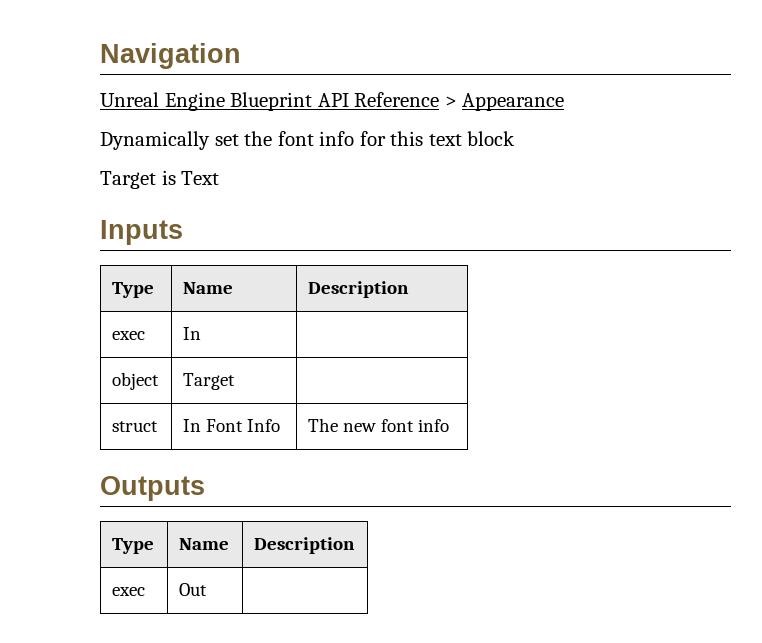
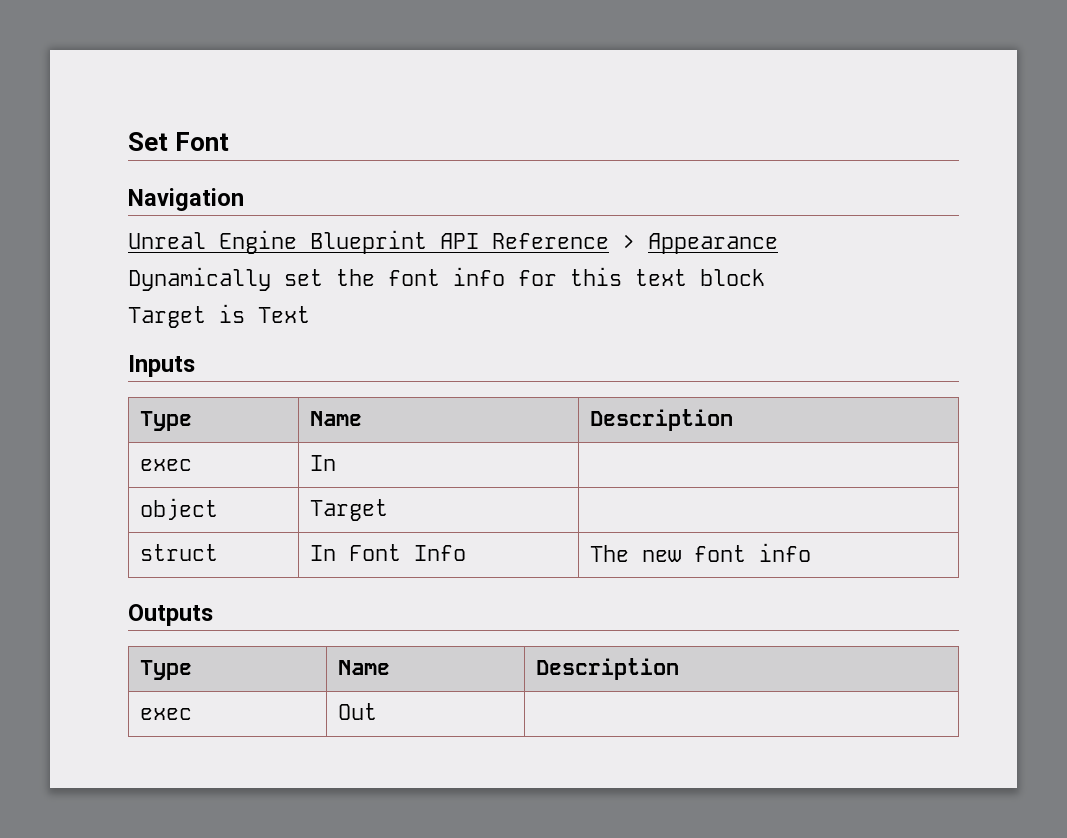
(100, 56) none -> [128,132,230,151] Set Font //

